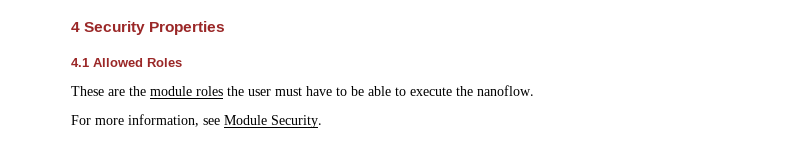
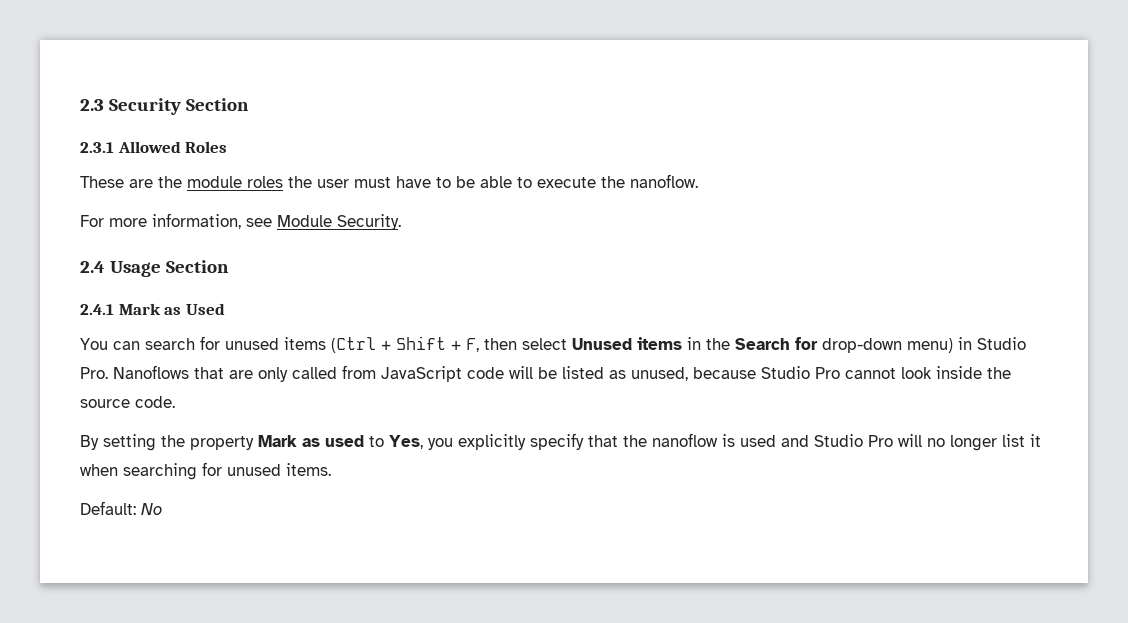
[71,21,226,35] [71,58,89,67] 4 Security Properties // 4.1 -> [80,98,249,115] [80,142,114,153] 2.3 Security Section // 2.3.1
(322, 121) none -> [80,260,229,277] [80,303,225,315] [80,336,1026,353] [80,365,1011,382] [80,396,175,408] [80,433,1041,451] [80,462,331,480] [80,501,162,515] // 2.4 Usage Section // 2.4.1 Mark as Used // You can search for unused items (Ctrl + Shift + F, then select Unused items in the Search for drop-down menu) in Studio Pro. Nanoflows that are only called from JavaScript code will be listed as unused, because Studio Pro cannot look inside the source code. // By setting the property Mark as used to Yes, you explicitly specify that the nanoflow is used and Studio Pro will no longer list it when searching for unused items. // Default: No

